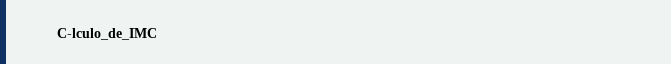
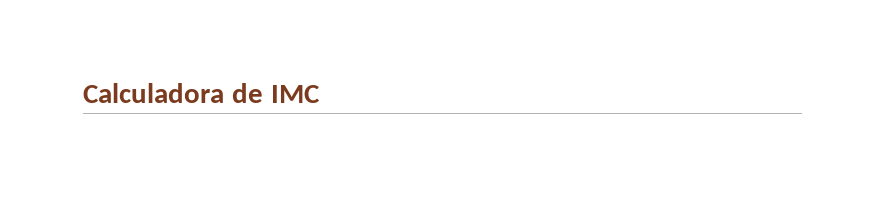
[57,28,157,40] C-lculo_de_IMC -> [83,83,320,103] Calculadora de IMC

